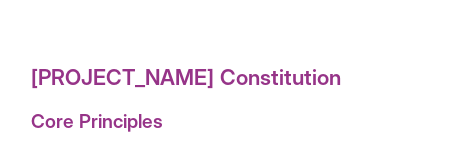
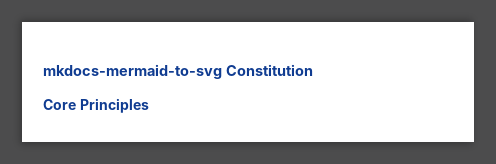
[31,68,214,89] [PROJECT_NAME] -> [43,64,222,79] mkdocs-mermaid-to-svg

